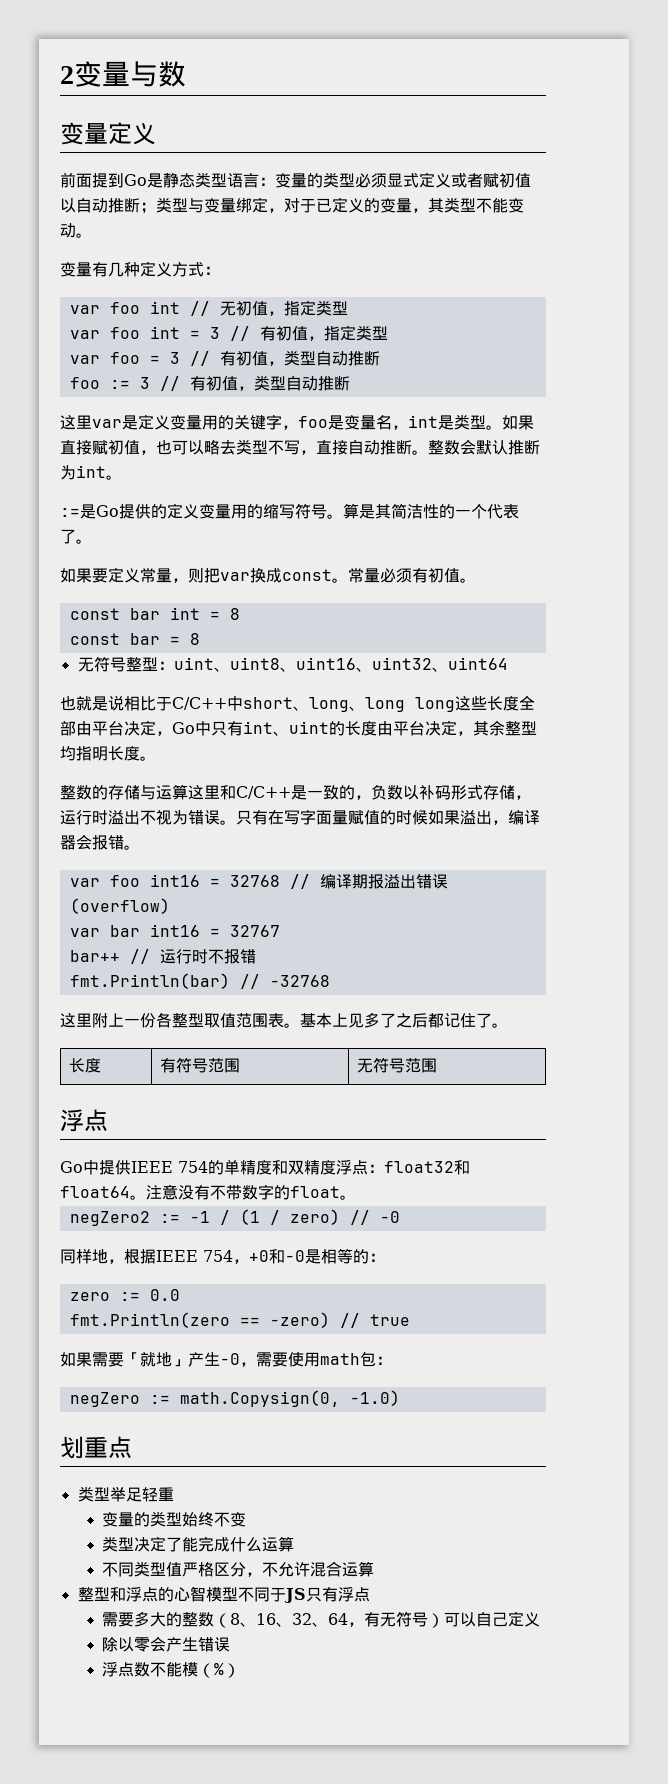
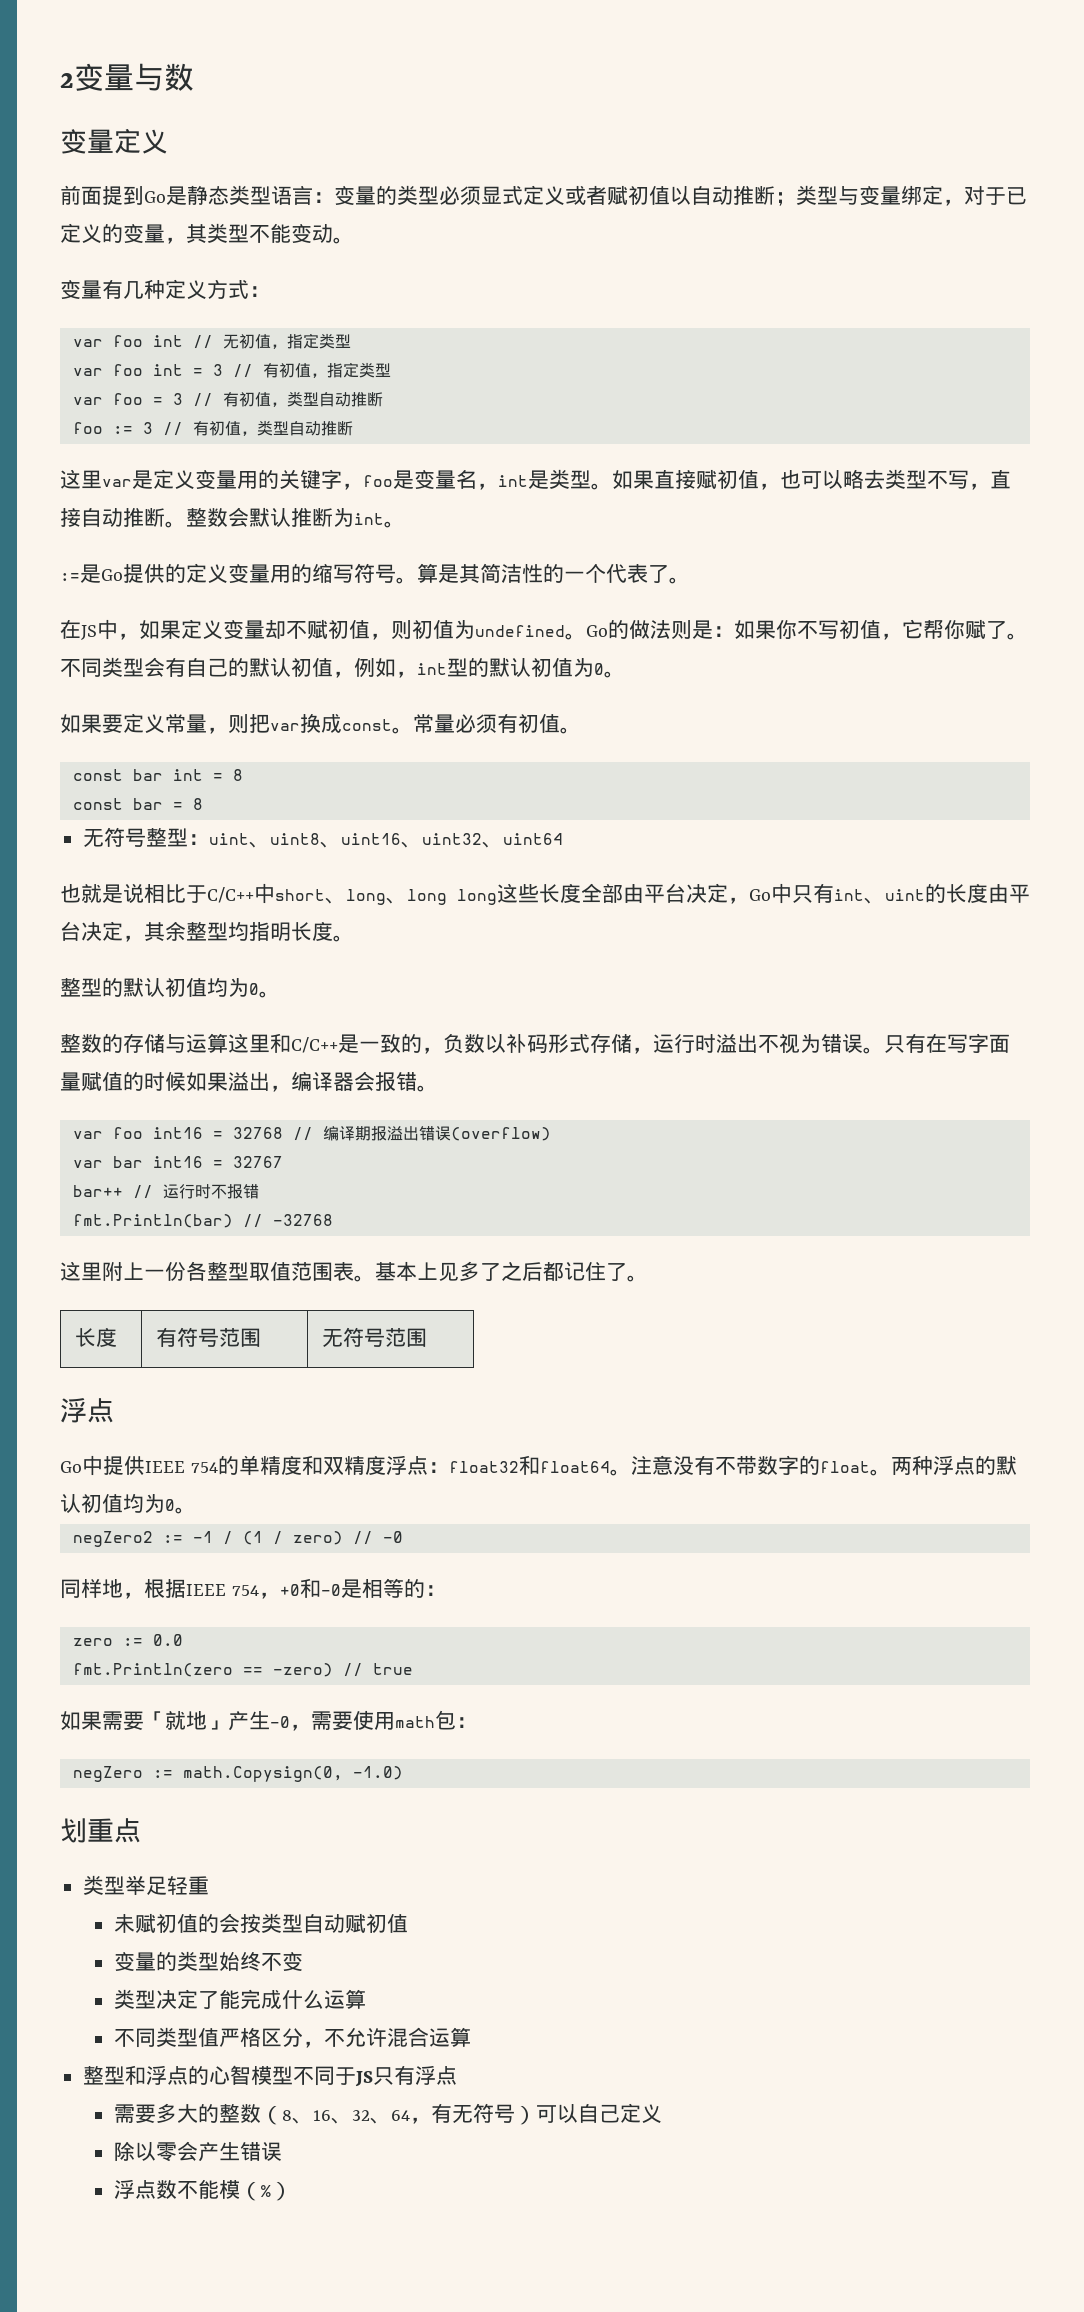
(92, 541) none -> [60,619,1028,640] [60,657,625,678] // 在JS中，如果定义变量却不赋初值，则初值为undefined。Go的做法则是：如果你不写初值，它帮你赋了。不同类型会有自己的默认初值，例如，int型的默认初值为0。
(156, 758) none -> [60,977,280,998] // 整型的默认初值均为0。
(356, 1197) none -> [890,1455,1017,1475] [60,1493,196,1514] 两种浮点的默认初值均为0。
(174, 1494) none -> [113,1913,408,1933] // 未赋初值的会按类型自动赋初值

